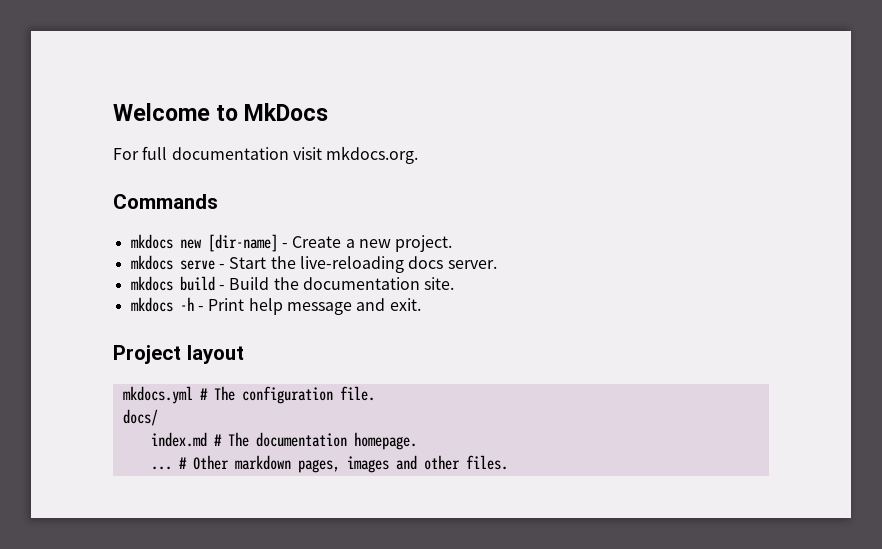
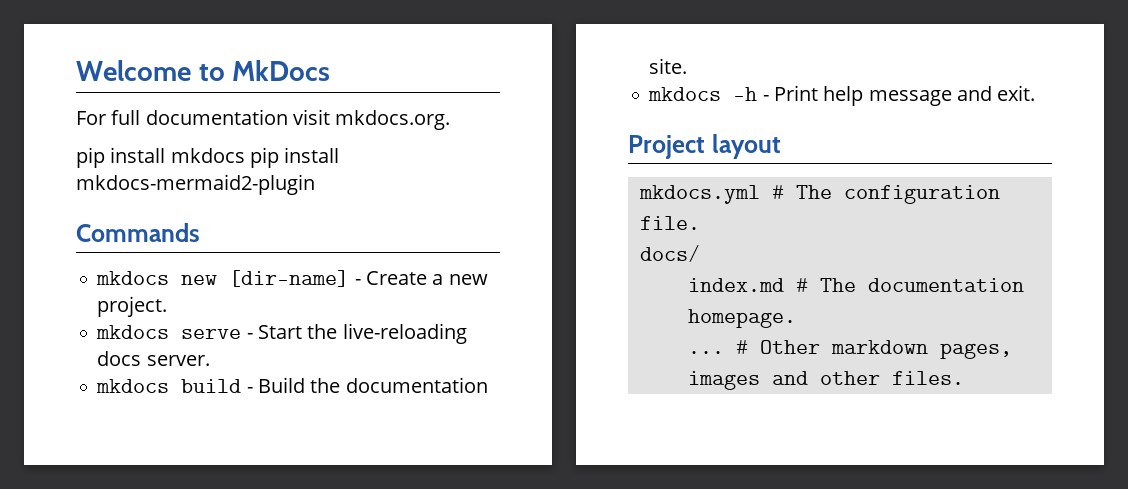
(419, 155) none -> [76,147,340,168] [76,174,315,195] // pip install mkdocs pip install mkdocs-mermaid2-plugin

